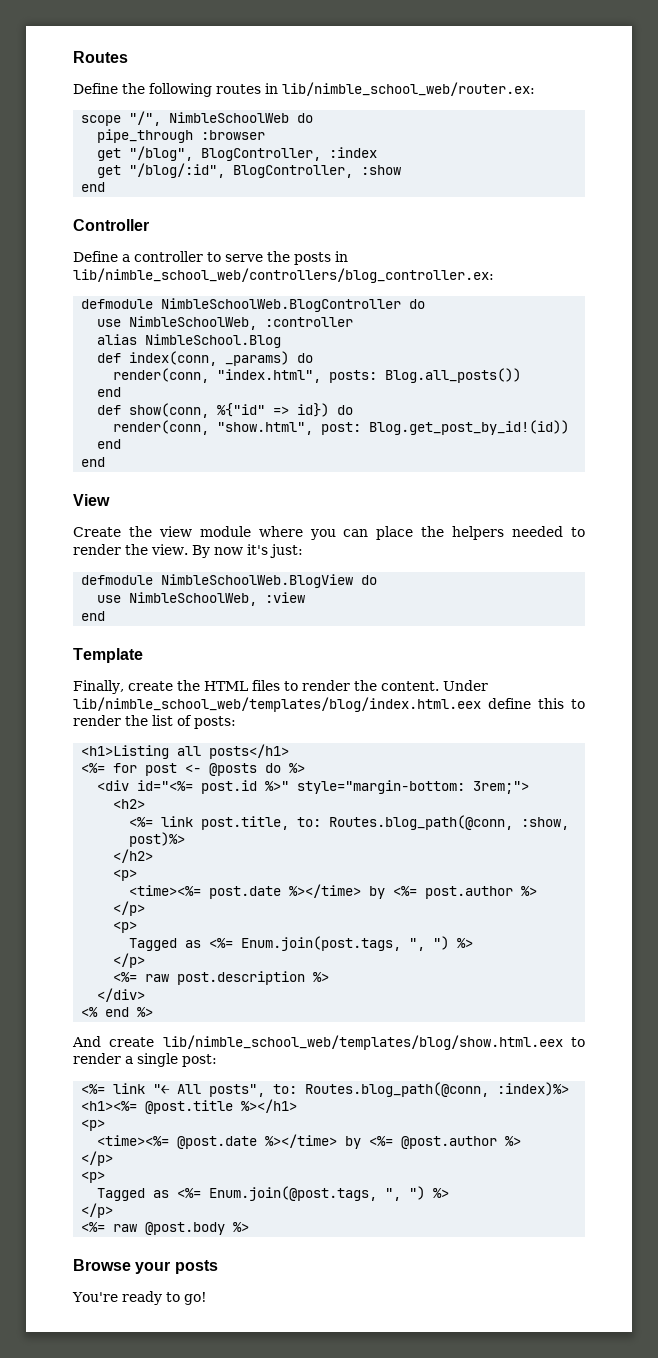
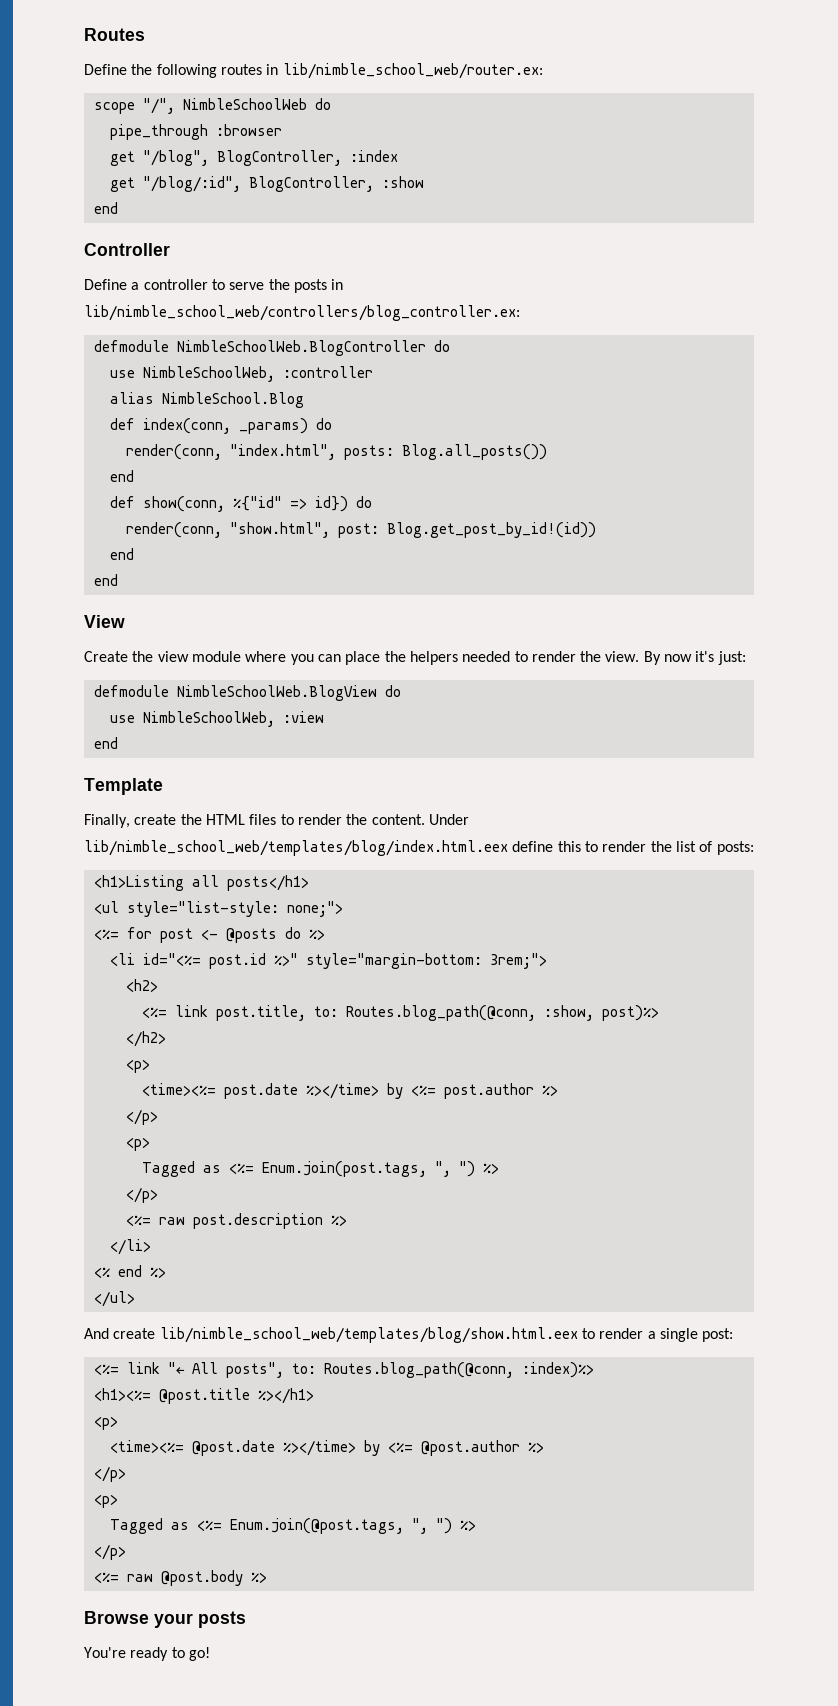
(290, 751) none -> [93,901,343,917] // <ul style="list-style: none;">
[97,780,130,791] <div -> [109,953,135,966] <li
[97,988,146,1002] </div> -> [109,1239,151,1255] </li>
(154, 1012) none -> [93,1291,135,1307] // </ul>

